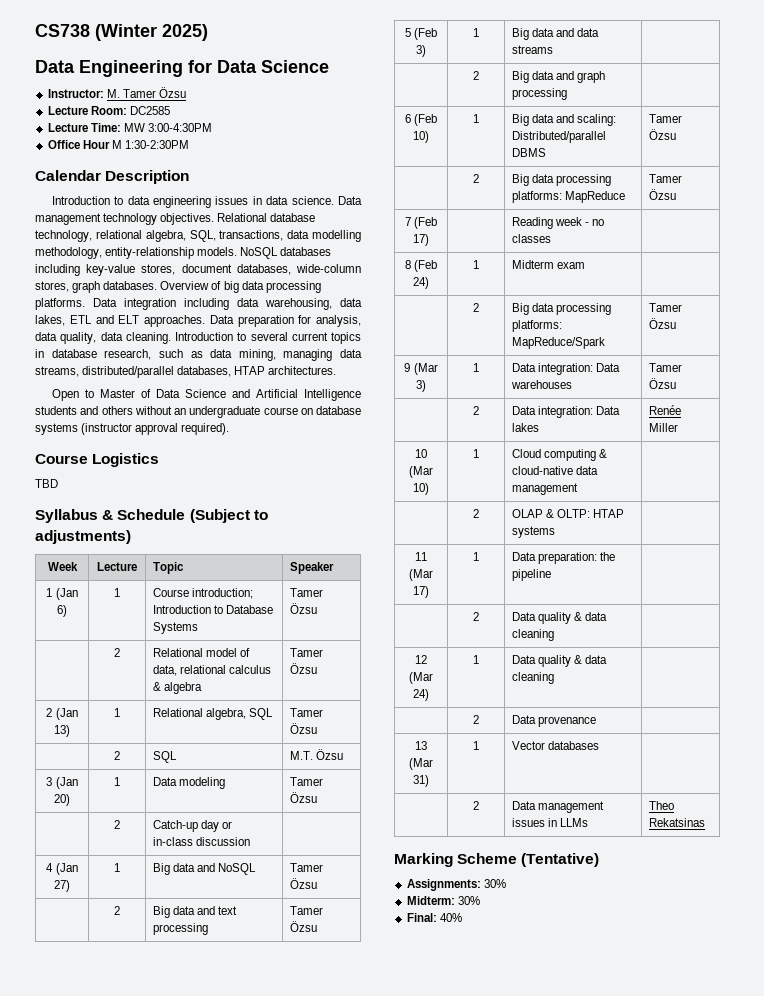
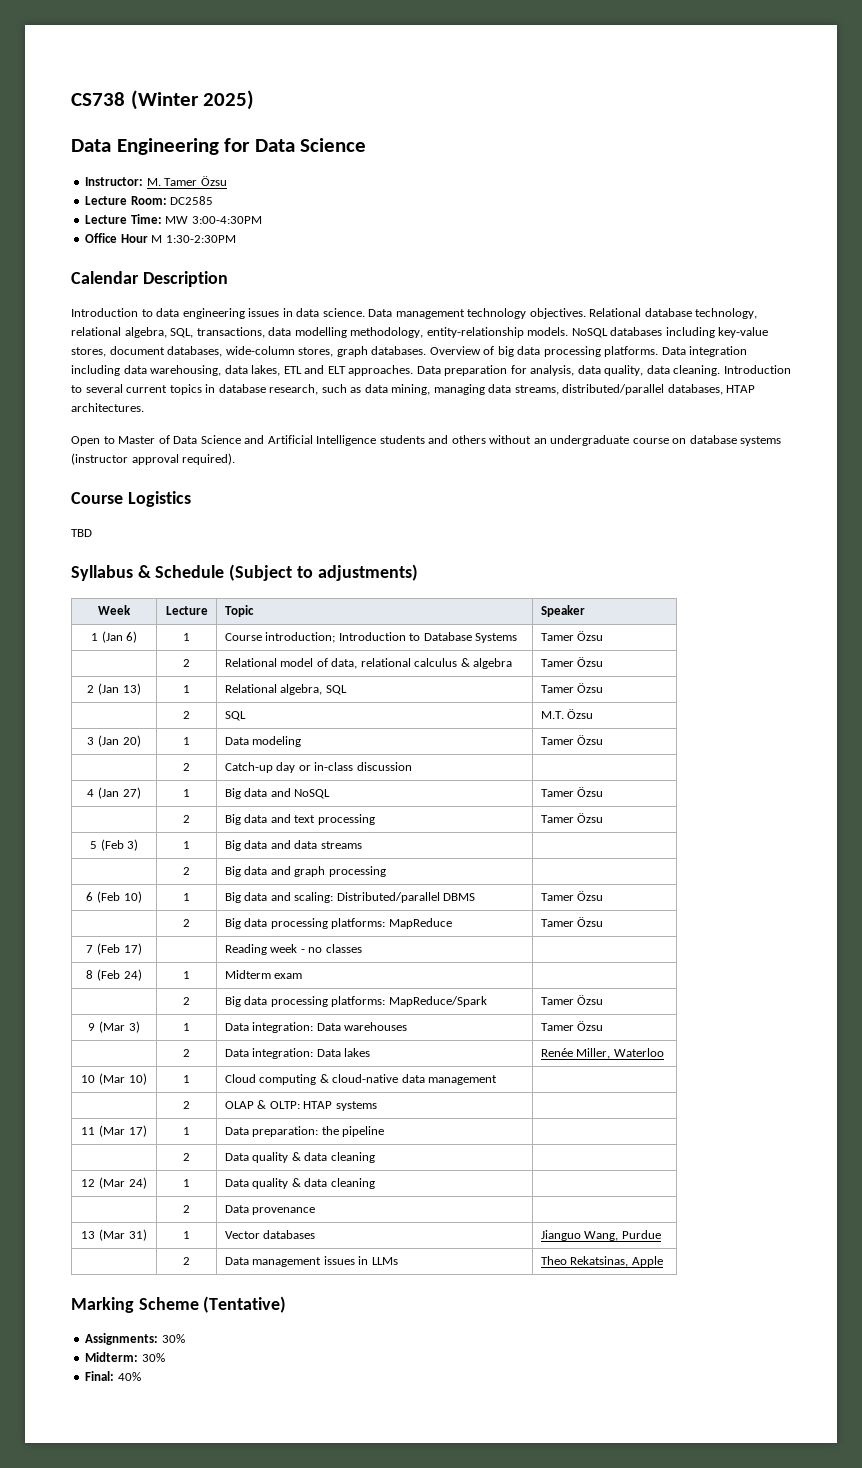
[649,423,679,432] Miller -> [576,1048,664,1059] Miller, Waterloo
(600, 745) none -> [540,1230,661,1241] Jianguo Wang, Purdue
[649,818,706,827] Rekatsinas -> [570,1256,663,1267] Rekatsinas, Apple

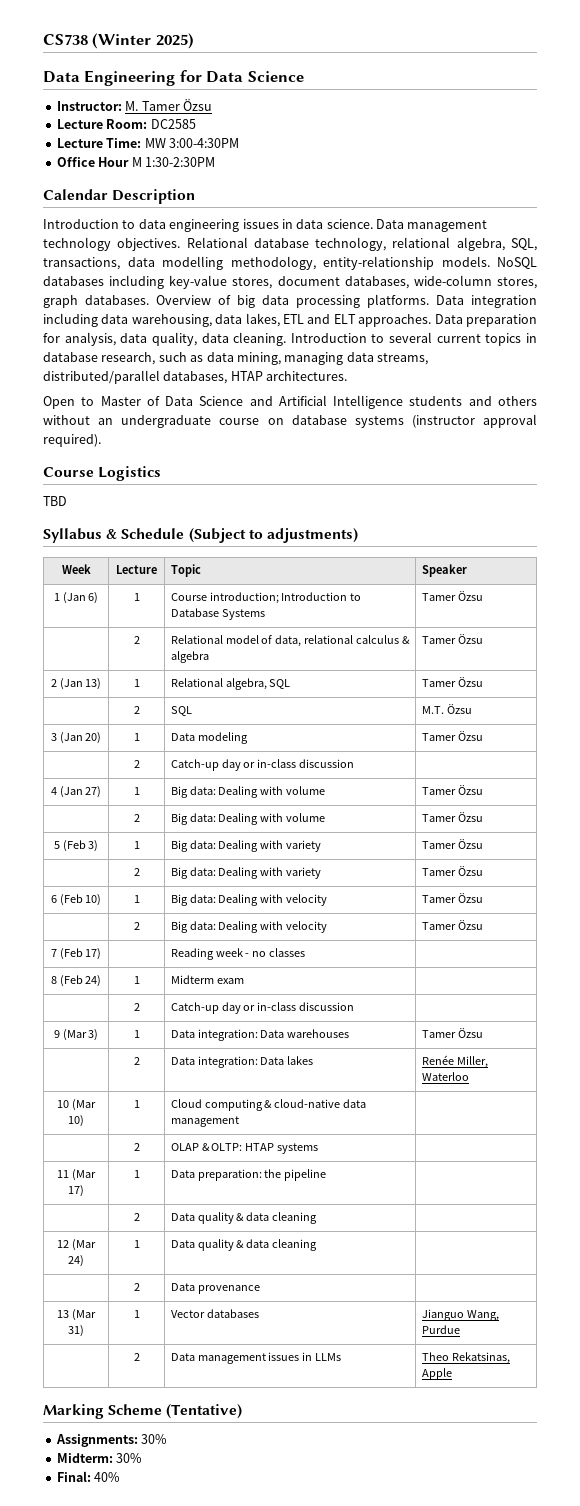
[244,788,331,799] [540,787,604,797] [183,815,190,823] [224,814,375,825] data and NoSQL | Tamer Özsu // | 2 | Big data and text processing -> [189,786,326,798] [421,785,483,795] [133,814,140,822] [170,813,326,825] data: Dealing with volume | Tamer Özsu // | 2 | Big data: Dealing with volume
[244,840,362,849] [183,867,190,875] [224,866,386,877] data and data streams | // | 2 | Big data and graph processing | -> [189,840,322,852] [421,839,483,849] [133,868,140,876] [170,867,322,879] [421,866,483,876] data: Dealing with variety | Tamer Özsu // | 2 | Big data: Dealing with variety | Tamer Özsu
[244,892,476,903] [540,891,604,901] [183,919,190,927] [224,918,452,929] data and scaling: Distributed/parallel DBMS | Tamer Özsu // | 2 | Big data processing platforms: MapReduce -> [189,894,328,906] [421,893,483,903] [133,922,140,930] [170,921,328,933] data: Dealing with velocity | Tamer Özsu // | 2 | Big data: Dealing with velocity
[224,996,487,1007] [540,995,604,1005] Big data processing platforms: MapReduce/Spark | Tamer Özsu -> [170,1002,355,1014] Catch-up day or in-class discussion |

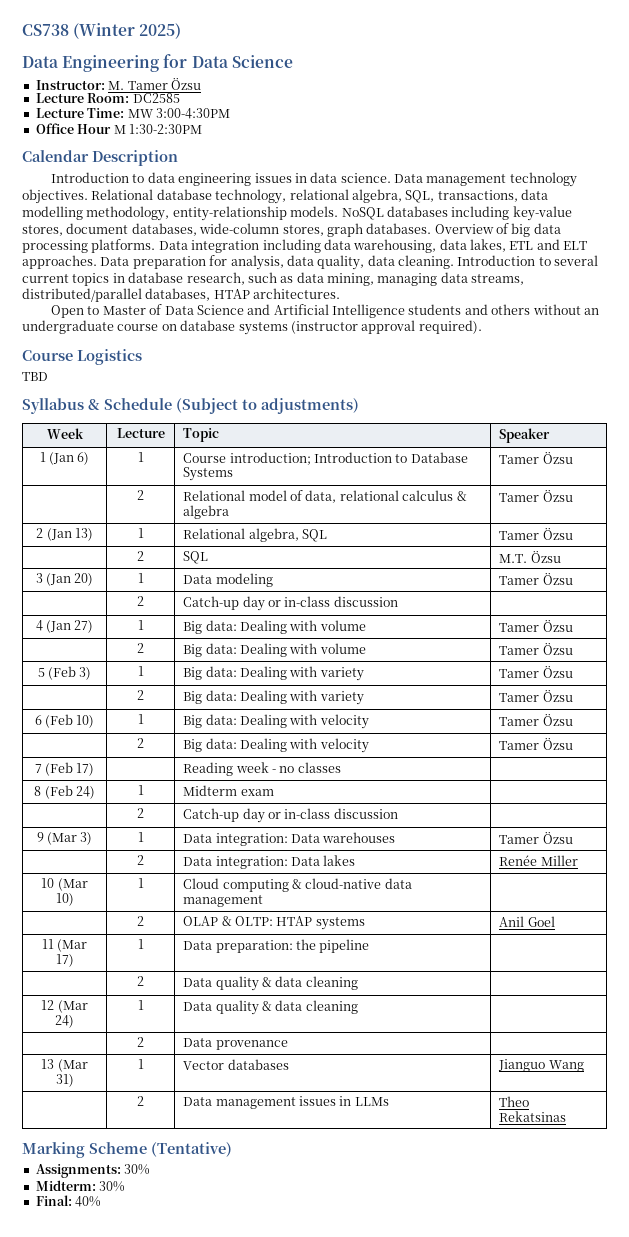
[456,1056,488,1068] [421,1072,469,1081] Miller, Waterloo -> [540,855,578,866] Miller
(319, 1148) none -> [499,916,555,927] Anil Goel
[466,1310,499,1321] [421,1325,460,1334] Wang, Purdue -> [548,1060,584,1072] Wang
[451,1352,510,1364] [421,1368,452,1380] Rekatsinas, Apple -> [499,1111,567,1122] Rekatsinas

